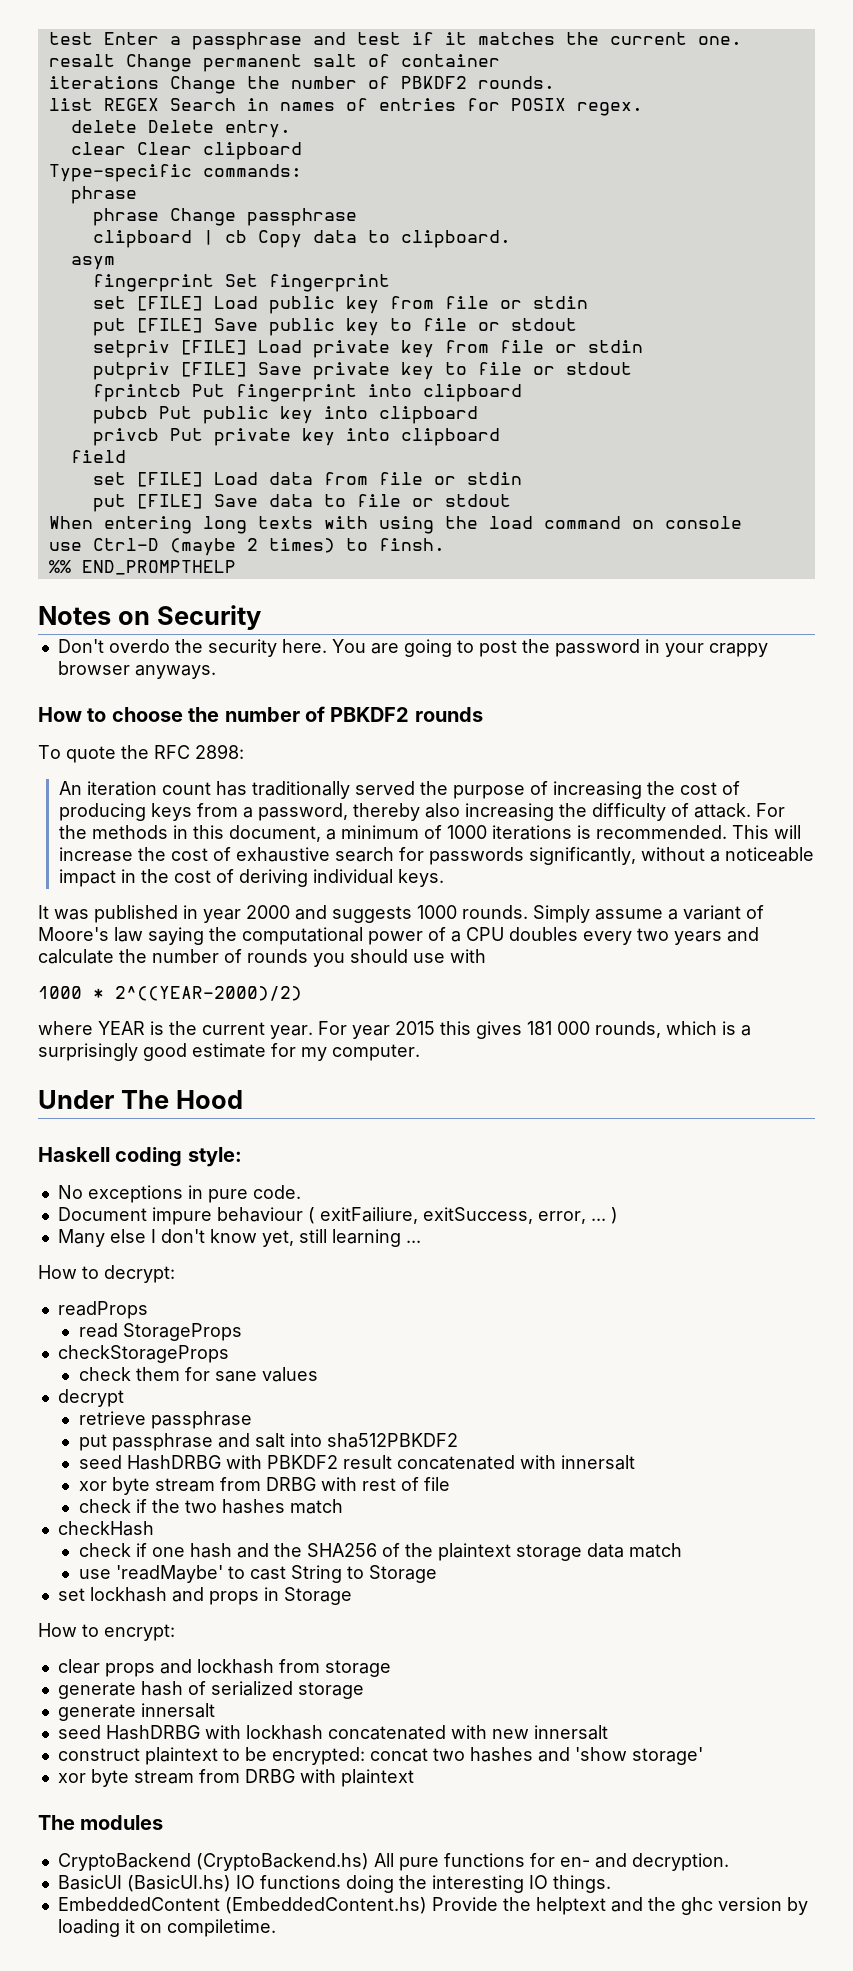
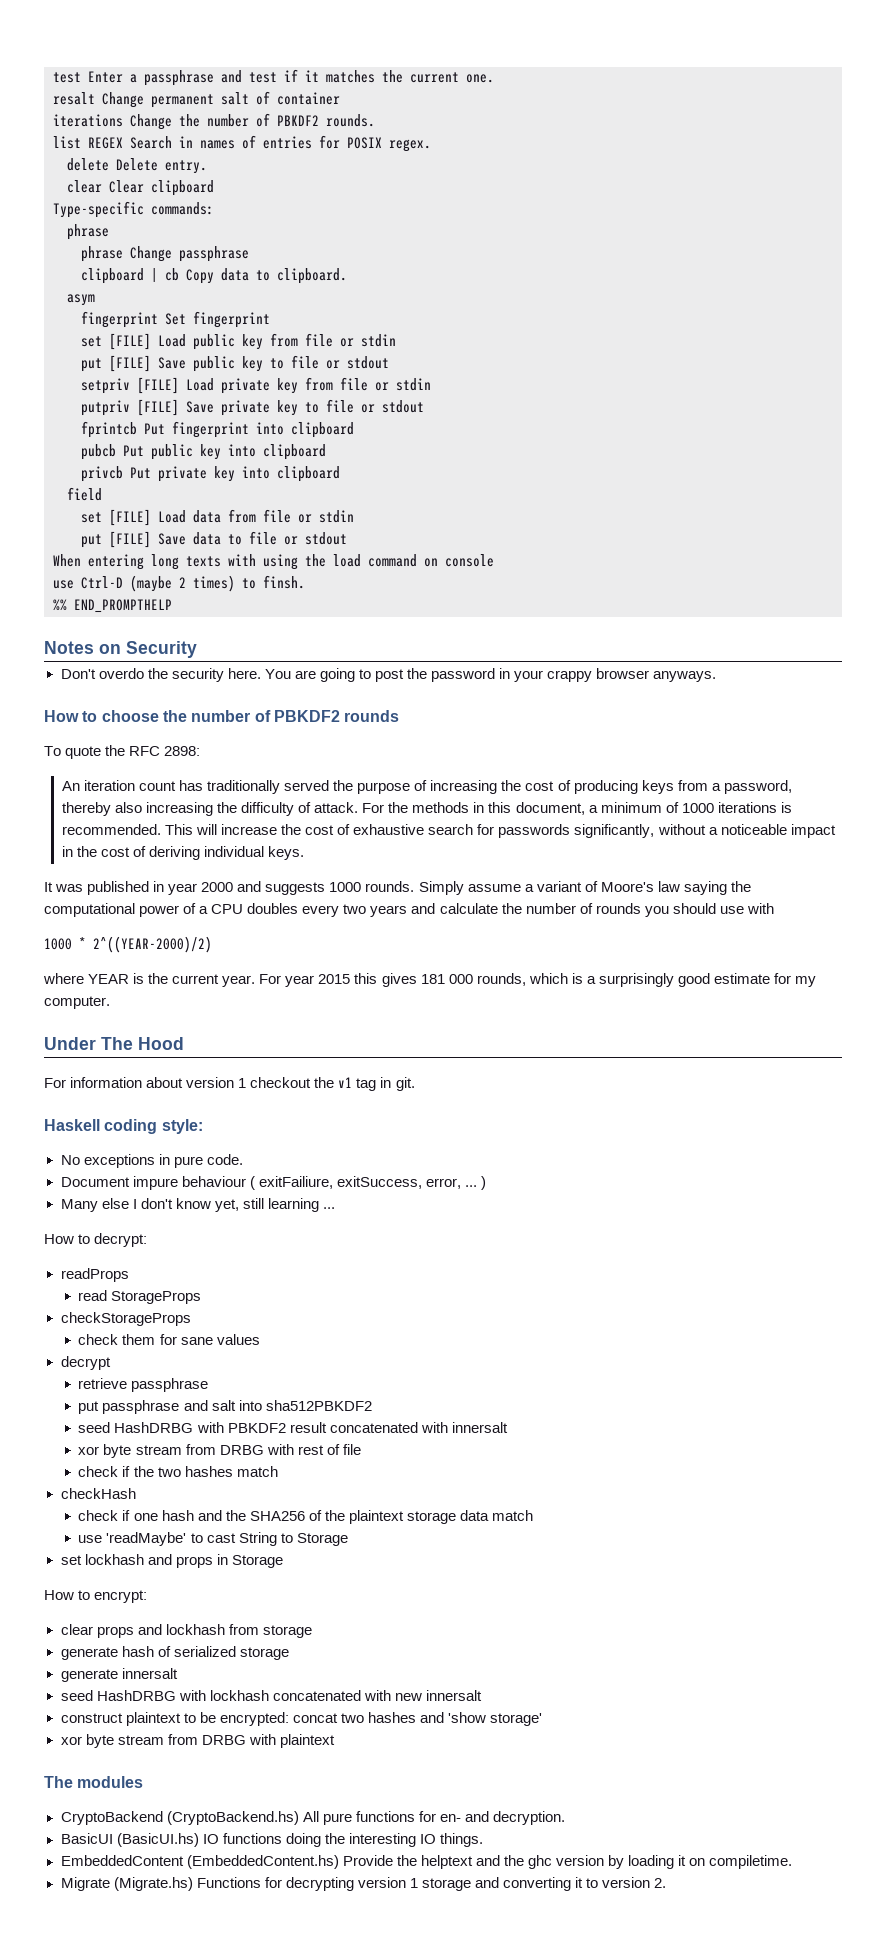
(243, 1099) none -> [44,1077,415,1091] // For information about version 1 checkout the v1 tag in git.
(276, 1928) none -> [60,1877,667,1891] // Migrate (Migrate.hs) Functions for decrypting version 1 storage and converting it to version 2.

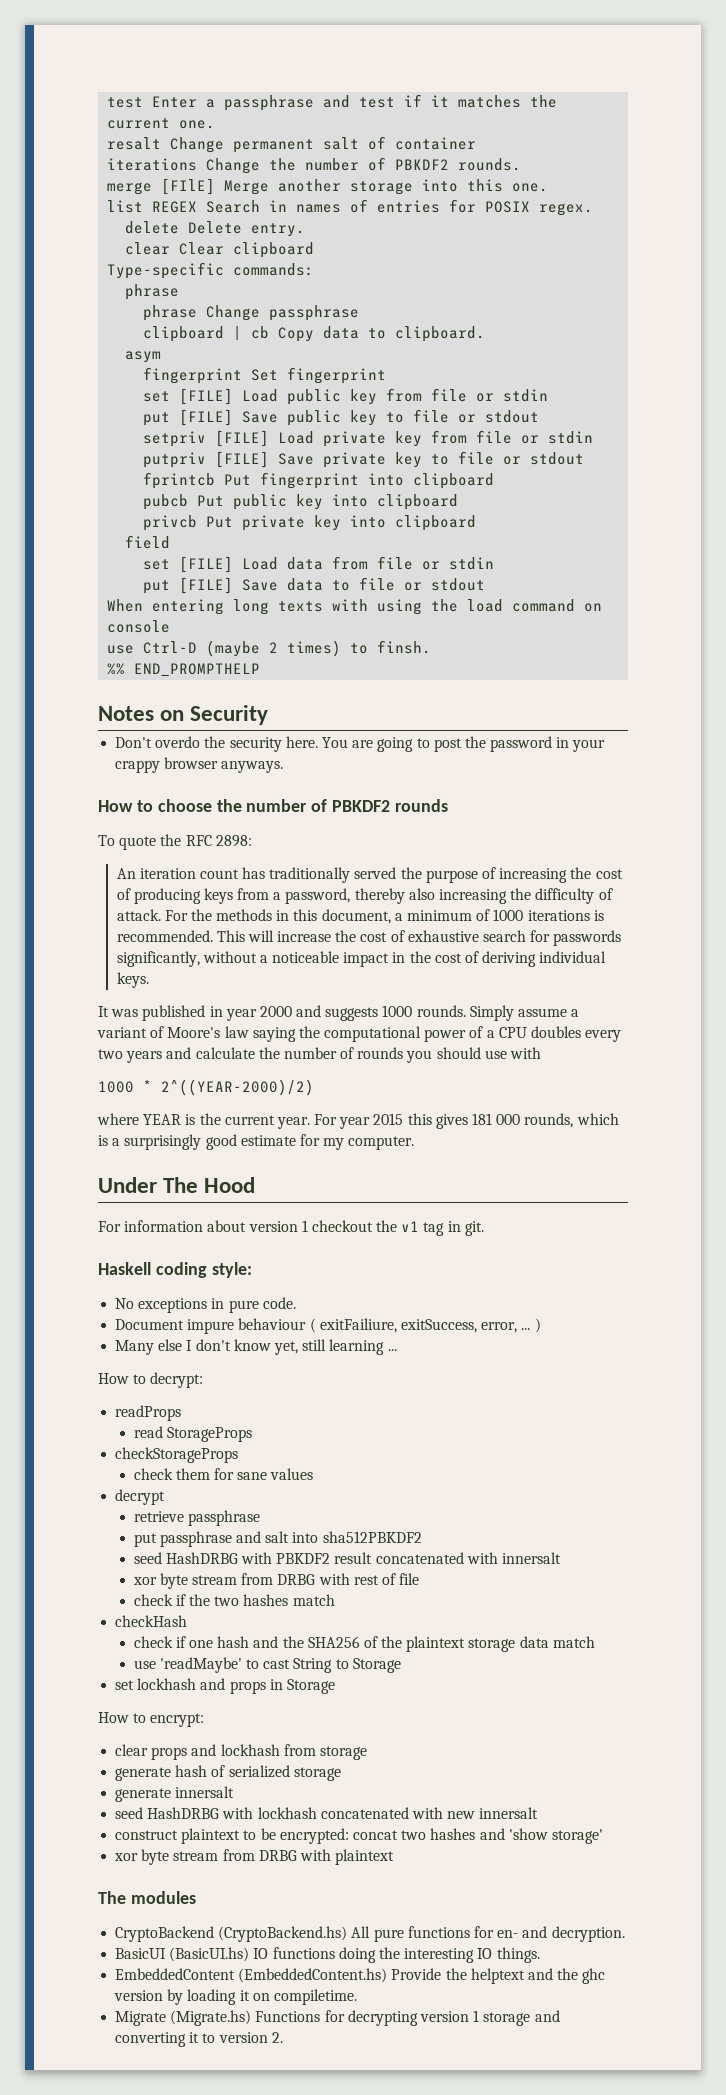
(375, 120) none -> [107,178,549,195] // merge [FIlE] Merge another storage into this one.

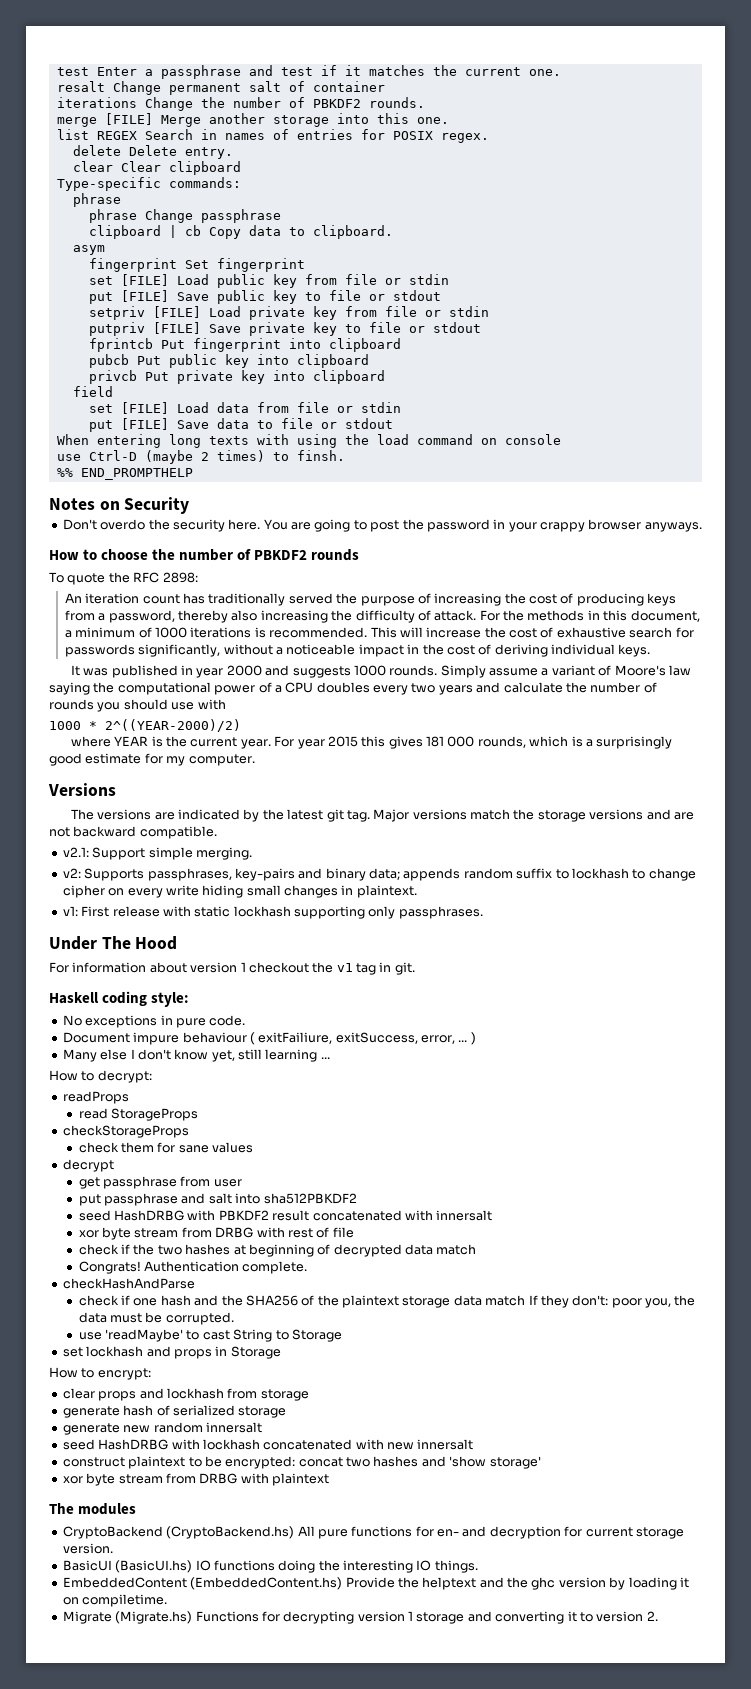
[161,178,216,195] [FIlE] -> [104,113,153,125] [FILE]
(415, 1143) none -> [48,783,116,796] [70,809,694,822] [49,826,217,839] [62,847,252,860] [62,868,696,881] [62,885,417,898] [62,906,483,919] // Versions // The versions are indicated by the latest git tag. Major versions match the storage versions and are not backward compatible. // v2.1: Support simple merging. // v2: Supports passphrases, key-pairs and binary data; appends random suffix to lockhash to change cipher on every write hiding small changes in plaintext. // v1: First release with static lockhash supporting only passphrases.
[133,1510,260,1526] retrieve passphrase -> [78,1176,242,1189] get passphrase from user
[292,1594,335,1606] [115,1615,188,1627] match // checkHash -> [233,1244,477,1257] [78,1261,308,1274] [62,1278,195,1289] at beginning of decrypted data match // Congrats! Authentication complete. // checkHashAndParse
(595, 1642) none -> [528,1295,696,1308] [78,1312,234,1325] If they don't: poor you, the data must be corrupted.
(172, 1795) none -> [123,1422,203,1433] new random
[551,1926,625,1942] decryption. -> [489,1526,684,1539] [62,1543,113,1554] decryption for current storage version.

